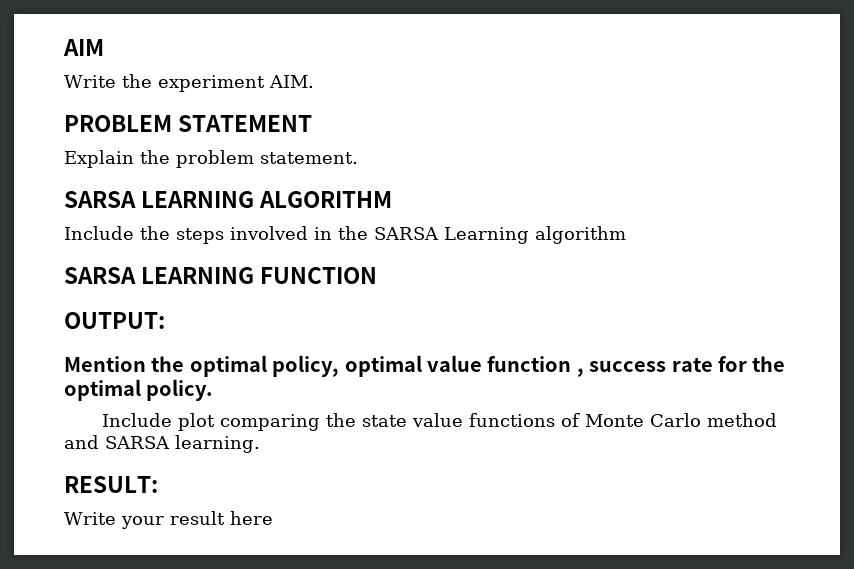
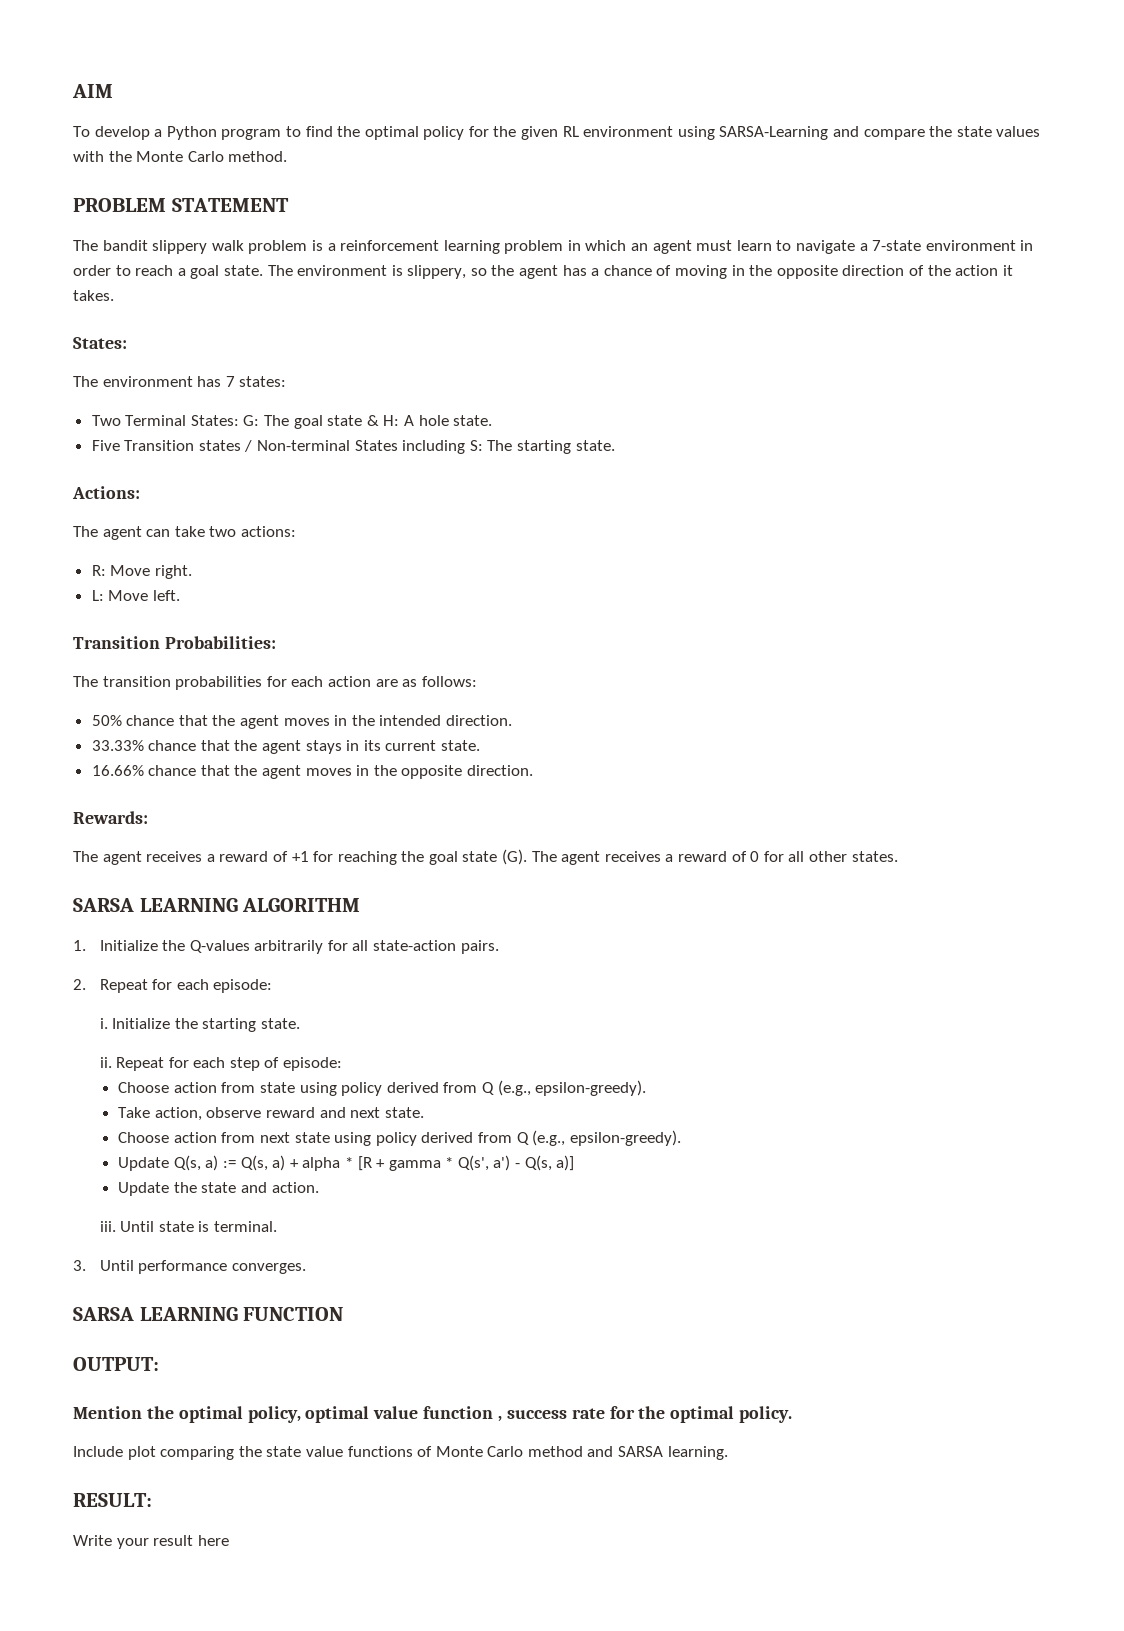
[64,74,314,92] [64,115,313,132] [64,150,358,168] [64,191,393,208] [64,226,626,244] Write the experiment AIM. // PROBLEM STATEMENT // Explain the problem statement. // SARSA LEARNING ALGORITHM // Include the steps involved in the SARSA Learning algorithm -> [73,126,1041,140] [73,151,288,162] [73,198,289,212] [73,240,1034,254] [73,265,1013,279] [73,290,114,301] [73,337,127,349] [73,376,287,387] [91,415,493,429] [91,440,615,454] [72,486,140,499] [73,526,296,540] [91,565,192,579] [91,590,180,601] [73,636,276,649] [73,676,477,690] [91,715,513,729] [91,740,481,754] [91,765,534,779] [73,811,148,824] [73,849,898,865] [73,898,361,912] [73,940,499,954] [73,979,273,993] [99,1018,300,1032] [99,1057,343,1071] [118,1080,647,1096] [118,1107,424,1121] [118,1130,681,1146] [118,1155,575,1171] [118,1182,319,1196] [99,1221,277,1232] [73,1260,306,1274] To develop a Python program to find the optimal policy for the given RL environment using SARSA-Learning and compare the state values with the Monte Carlo method. // PROBLEM STATEMENT // The bandit slippery walk problem is a reinforcement learning problem in which an agent must learn to navigate a 7-state environment in order to reach a goal state. The environment is slippery, so the agent has a chance of moving in the opposite direction of the action it takes. // States: // The environment has 7 states: // Two Terminal States: G: The goal state & H: A hole state. // Five Transition states / Non-terminal States including S: The starting state. // Actions: // The agent can take two actions: // R: Move right. // L: Move left. // Transition Probabilities: // The transition probabilities for each action are as follows: // 50% chance that the agent moves in the intended direction. // 33.33% chance that the agent stays in its current state. // 16.66% chance that the agent moves in the opposite direction. // Rewards: // The agent receives a reward of +1 for reaching the goal state (G). The agent receives a reward of 0 for all other states. // SARSA LEARNING ALGORITHM // 1. Initialize the Q-values arbitrarily for all state-action pairs. // 2. Repeat for each episode: // i. Initialize the starting state. // ii. Repeat for each step of episode: // Choose action from state using policy derived from Q (e.g., epsilon-greedy). // Take action, observe reward and next state. // Choose action from next state using policy derived from Q (e.g., epsilon-greedy). // Update Q(s, a) := Q(s, a) + alpha * [R + gamma * Q(s', a') - Q(s, a)] // Update the state and action. // iii. Until state is terminal. // 3. Until performance converges.

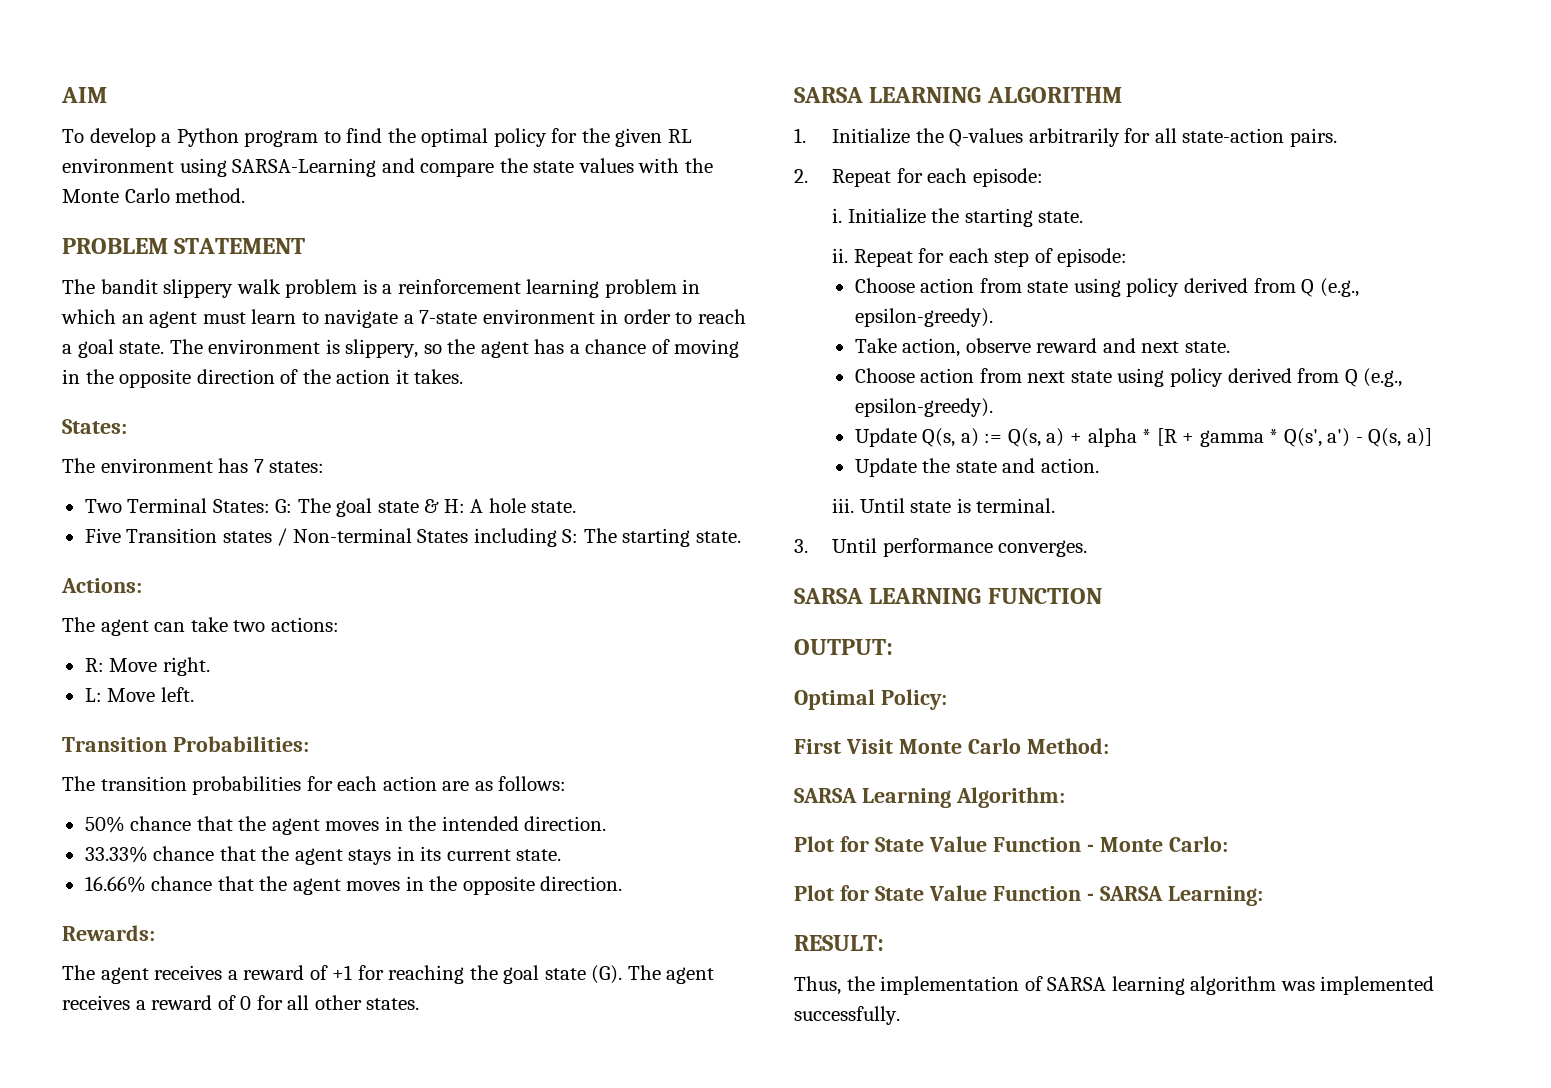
[73,1406,793,1423] [73,1446,728,1460] [73,1493,152,1507] [73,1535,229,1549] Mention the optimal policy, optimal value function , success rate for the optimal policy. // Include plot comparing the state value functions of Monte Carlo method and SARSA learning. // RESULT: // Write your result here -> [794,689,947,710] [794,738,1109,754] [794,787,1065,808] [794,836,1228,852] [794,885,1263,906] [794,935,884,951] [794,976,1435,995] [794,1006,900,1025] Optimal Policy: // First Visit Monte Carlo Method: // SARSA Learning Algorithm: // Plot for State Value Function - Monte Carlo: // Plot for State Value Function - SARSA Learning: // RESULT: // Thus, the implementation of SARSA learning algorithm was implemented successfully.

